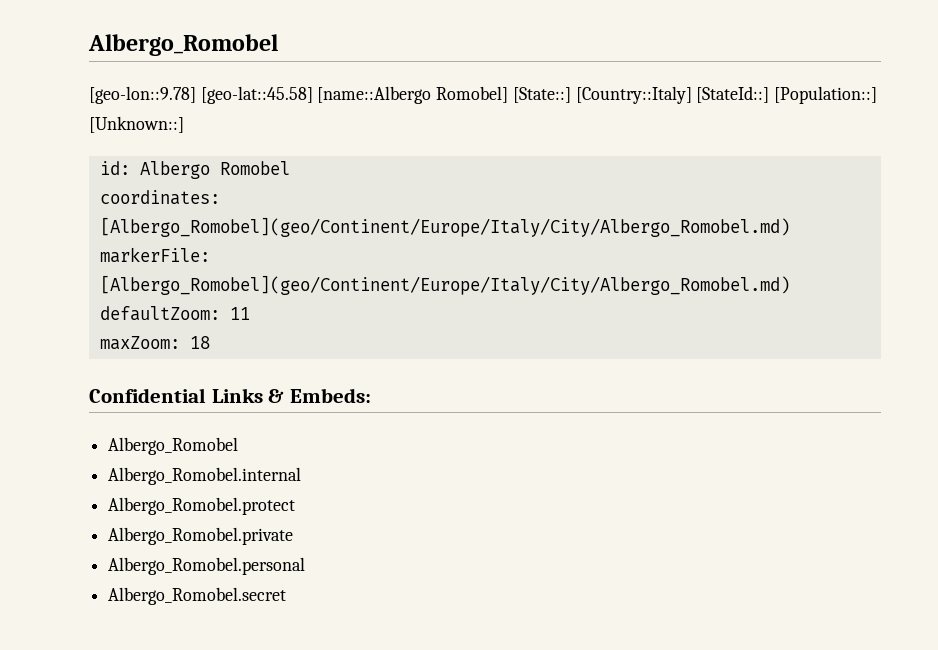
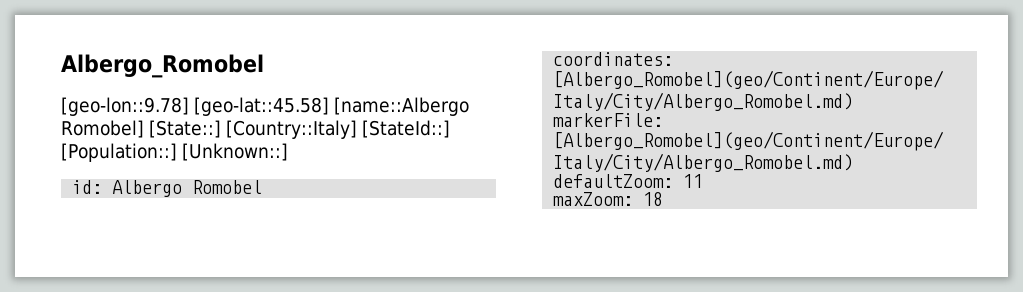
[89,388,371,403] [108,437,239,455] [108,467,302,485] [108,497,296,515] [108,527,294,545] [108,557,306,575] [108,587,287,605] // Confidential Links & Embeds: // Albergo_Romobel // Albergo_Romobel.internal // Albergo_Romobel.protect // Albergo_Romobel.private // Albergo_Romobel.personal // Albergo_Romobel.secret -> (664, 199) none

